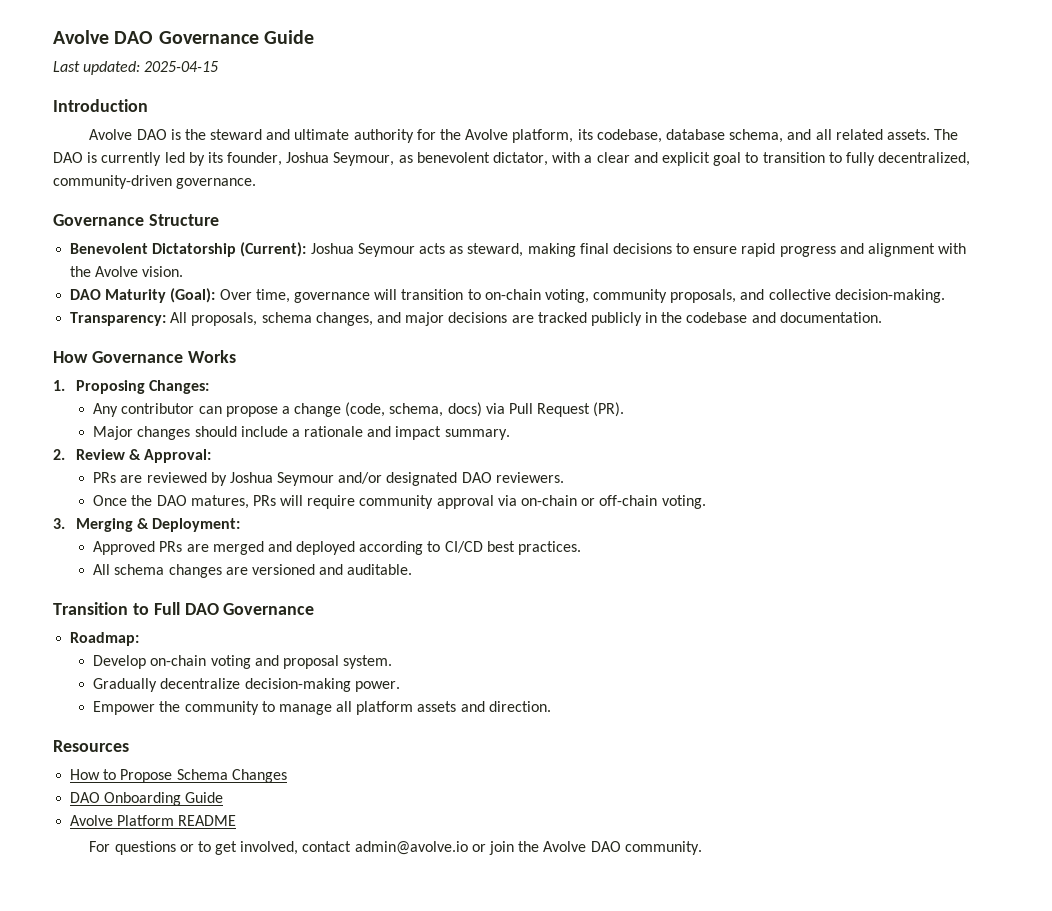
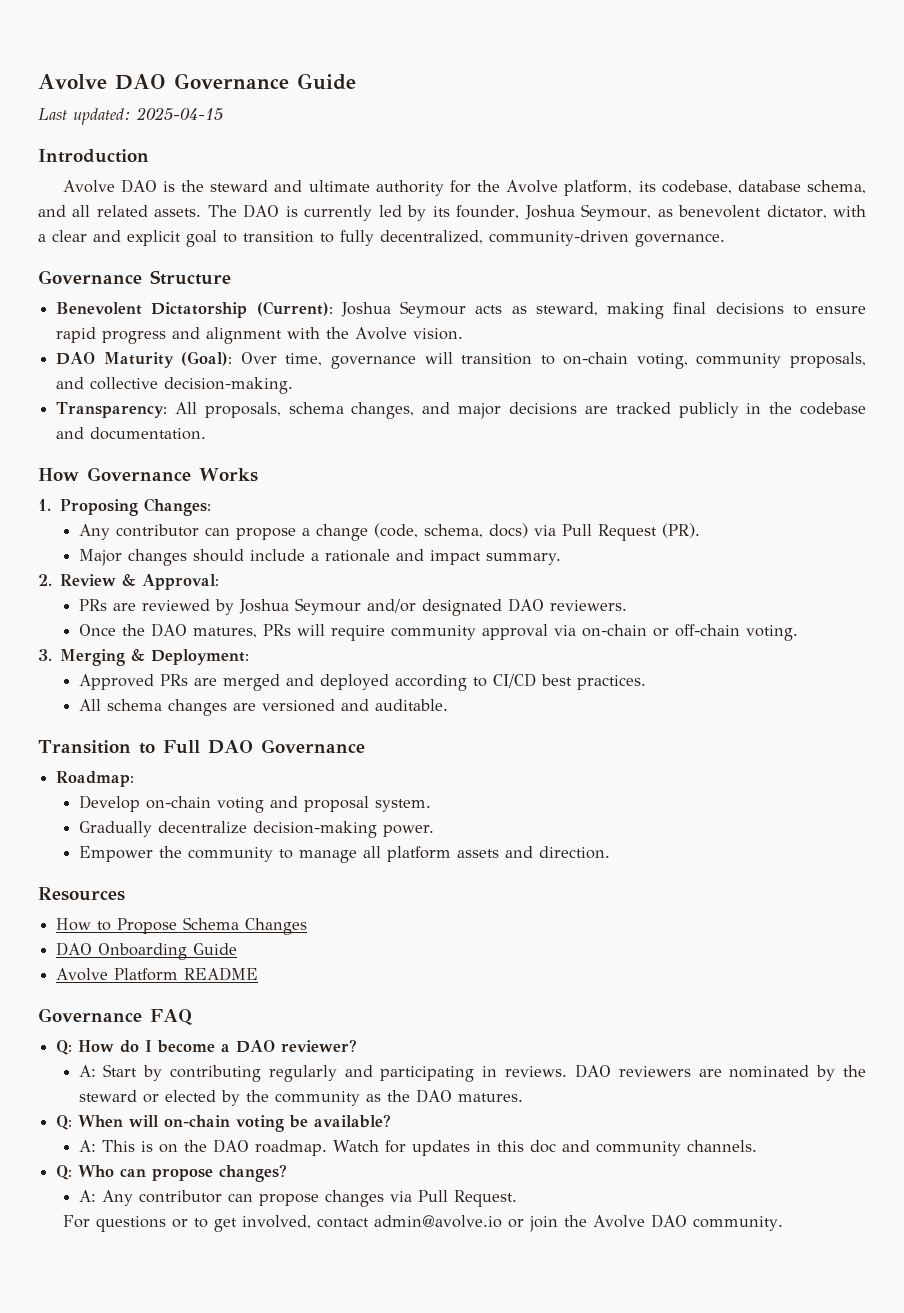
(237, 820) none -> [38,1008,192,1025] [56,1039,358,1055] [78,1064,866,1082] [78,1089,523,1106] [56,1114,392,1132] [78,1139,758,1156] [56,1164,288,1182] [78,1190,517,1207] // Governance FAQ // Q: How do I become a DAO reviewer? // A: Start by contributing regularly and participating in reviews. DAO reviewers are nominated by the steward or elected by the community as the DAO matures. // Q: When will on-chain voting be available? // A: This is on the DAO roadmap. Watch for updates in this doc and community channels. // Q: Who can propose changes? // A: Any contributor can propose changes via Pull Request.

